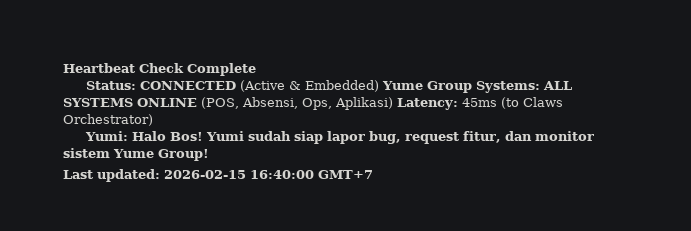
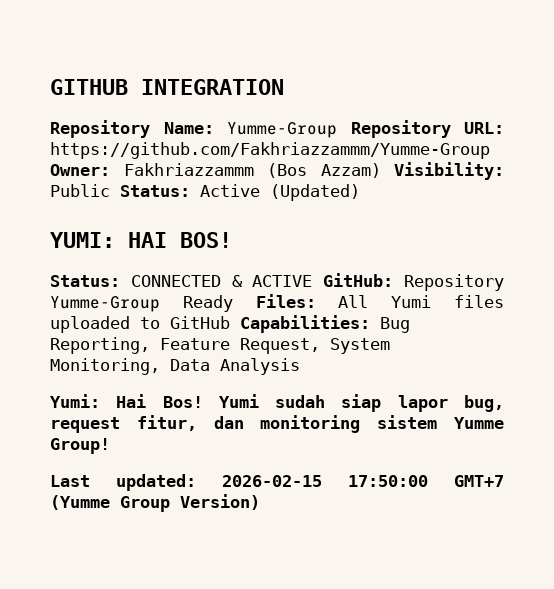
[63,63,256,76] [86,80,573,93] [63,97,563,110] [63,114,153,126] Heartbeat Check Complete // Status: CONNECTED (Active & Embedded) Yume Group Systems: ALL SYSTEMS ONLINE (POS, Absensi, Ops, Aplikasi) Latency: 45ms (to Claws Orchestrator) -> [50,79,284,95] [50,120,504,138] [50,142,490,159] [50,162,504,180] [50,184,360,201] [50,232,232,248] [50,273,505,291] [50,294,505,312] [50,315,410,333] [50,337,390,354] [50,358,300,375] GITHUB INTEGRATION // Repository Name: Yumme-Group Repository URL: https://github.com/Fakhriazzammm/Yumme-Group Owner: Fakhriazzammm (Bos Azzam) Visibility: Public Status: Active (Updated) // YUMI: HAI BOS! // Status: CONNECTED & ACTIVE GitHub: Repository Yumme-Group Ready Files: All Yumi files uploaded to GitHub Capabilities: Bug Reporting, Feature Request, System Monitoring, Data Analysis
[132,131,167,141] Halo -> [116,394,147,408] Hai
[535,131,595,141] [63,148,154,158] monitor sistem Yume -> [260,415,505,433] monitoring sistem Yumme
[250,170,373,179] 16:40:00 GMT+7 -> [348,475,504,487] [50,494,260,512] 17:50:00 GMT+7 (Yumme Group Version)

